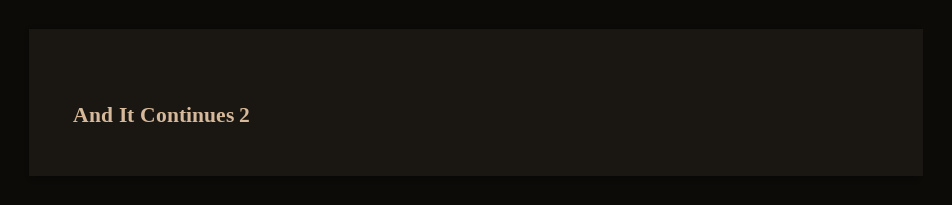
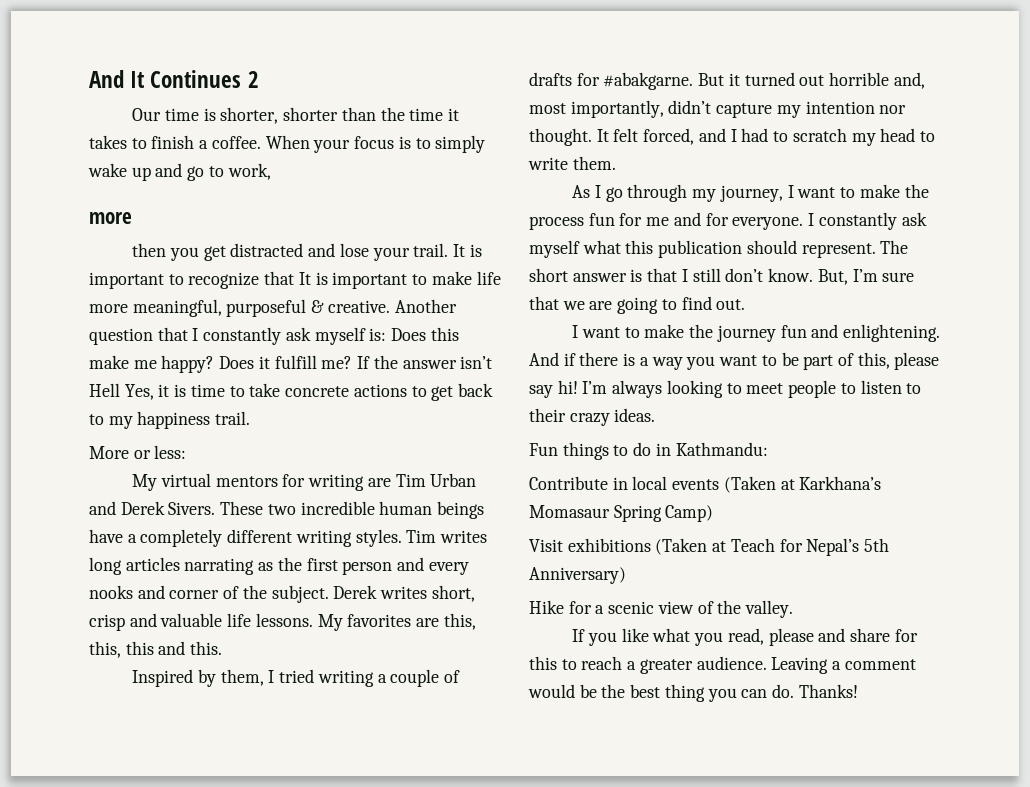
(251, 115) none -> [132,107,460,124] [89,135,486,153] [88,163,271,181] [89,212,132,224] [132,243,482,261] [89,271,501,289] [89,299,457,317] [89,327,459,345] [89,355,493,373] [89,383,493,401] [89,411,251,429] [89,445,187,459] [132,473,477,491] [89,501,485,519] [89,529,488,547] [89,557,469,575] [89,585,475,603] [89,613,476,631] [89,641,223,658] [132,669,461,687] [529,72,925,90] [529,100,907,118] [529,128,935,146] [528,156,616,170] [572,184,929,202] [529,212,927,230] [529,240,909,258] [529,268,915,285] [529,296,746,314] [572,324,941,342] [529,352,940,370] [529,380,922,398] [529,408,656,426] [529,442,768,460] [529,476,882,493] [529,505,714,522] [529,538,890,556] [529,567,626,584] [529,600,794,618] [572,628,918,646] [529,656,916,674] [528,684,858,702] // Our time is shorter, shorter than the time it takes to finish a coffee. When your focus is to simply wake up and go to work, // more // then you get distracted and lose your trail. It is important to recognize that It is important to make life more meaningful, purposeful & creative. Another question that I constantly ask myself is: Does this make me happy? Does it fulfill me? If the answer isn’t Hell Yes, it is time to take concrete actions to get back to my happiness trail. // More or less: // My virtual mentors for writing are Tim Urban and Derek Sivers. These two incredible human beings have a completely different writing styles. Tim writes long articles narrating as the first person and every nooks and corner of the subject. Derek writes short, crisp and valuable life lessons. My favorites are this, this, this and this. // Inspired by them, I tried writing a couple of drafts for #abakgarne. But it turned out horrible and, most importantly, didn’t capture my intention nor thought. It felt forced, and I had to scratch my head to write them. // As I go through my journey, I want to make the process fun for me and for everyone. I constantly ask myself what this publication should represent. The short answer is that I still don’t know. But, I’m sure that we are going to find out. // I want to make the journey fun and enlightening. And if there is a way you want to be part of this, please say hi! I’m always looking to meet people to listen to their crazy ideas. // Fun things to do in Kathmandu: // Contribute in local events (Taken at Karkhana’s Momasaur Spring Camp) // Visit exhibitions (Taken at Teach for Nepal’s 5th Anniversary) // Hike for a scenic view of the valley. // If you like what you read, please and share for this to reach a greater audience. Leaving a comment would be the best thing you can do. Thanks!

